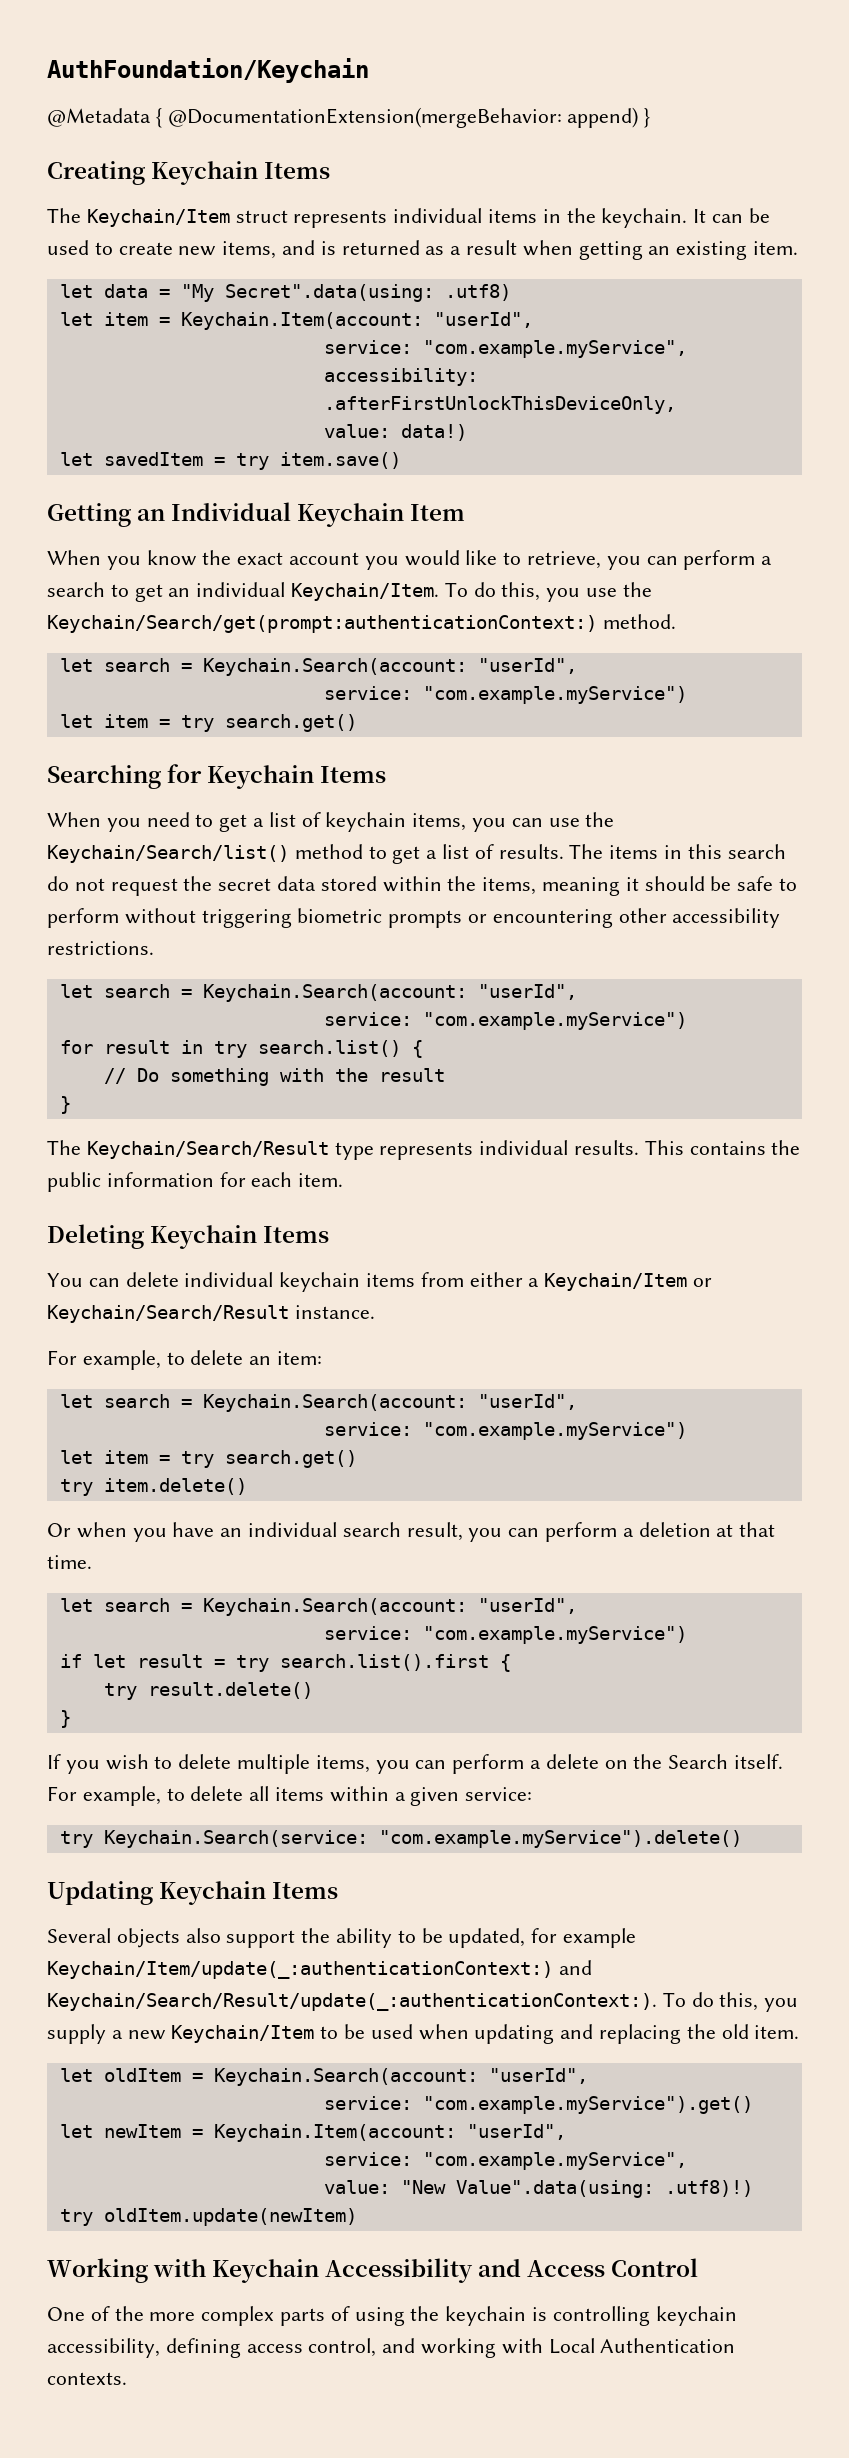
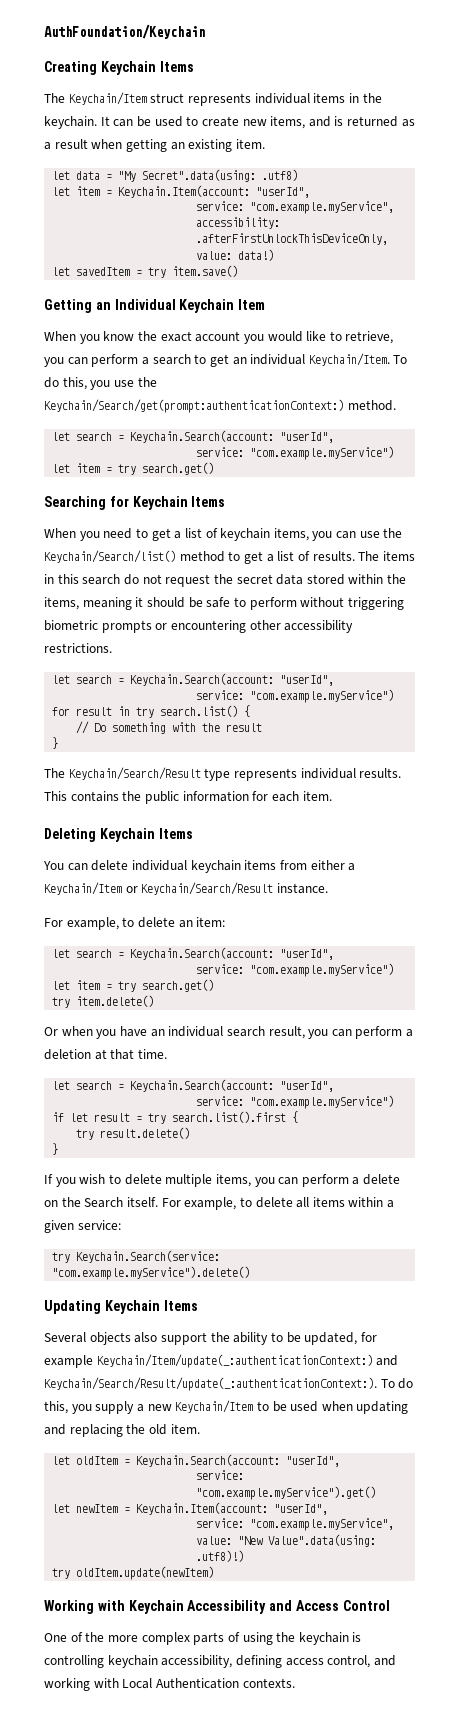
[47,107,651,128] // @Metadata { @DocumentationExtension(mergeBehavior: append) } -> (205, 31) none

